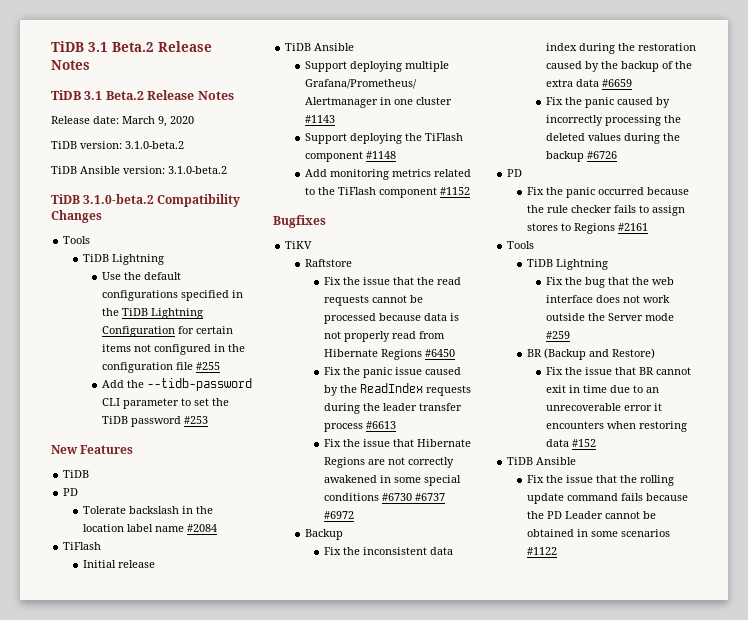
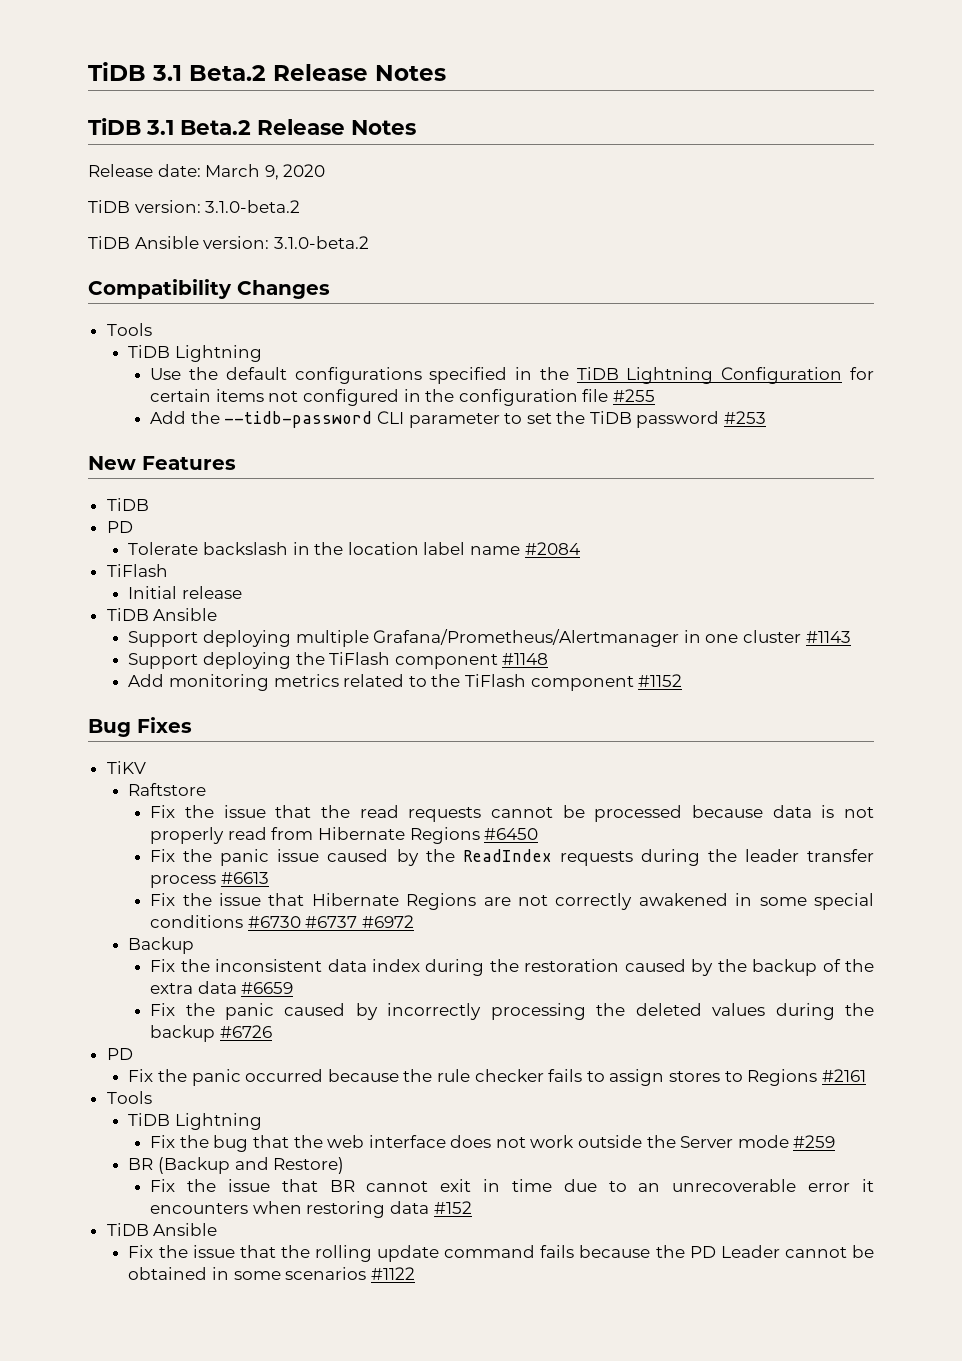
[51,194,155,204] TiDB 3.1.0-beta.2 -> (369, 242) none
[273,215,326,228] Bugfixes -> [88,717,192,737] Bug Fixes

